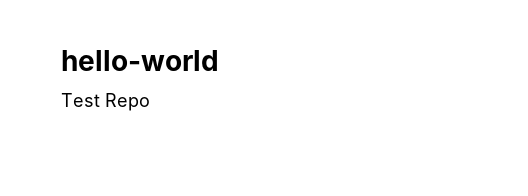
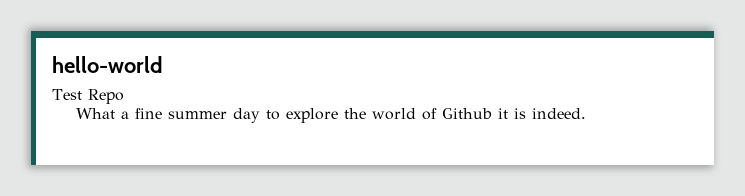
(150, 102) none -> [75,108,586,123] // What a fine summer day to explore the world of Github it is indeed.

